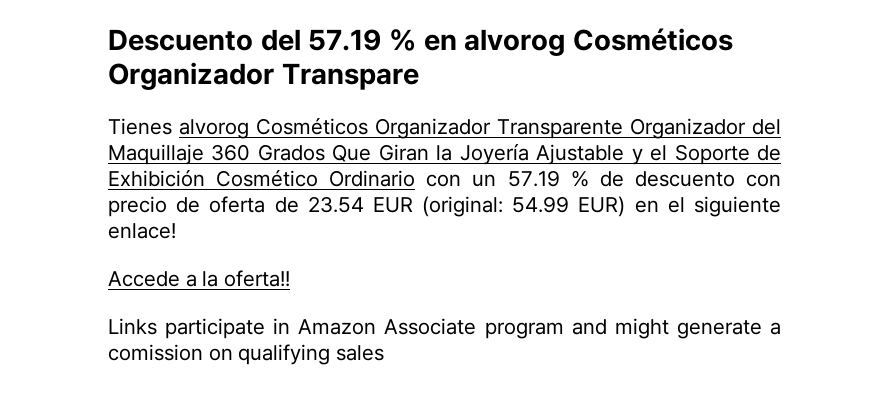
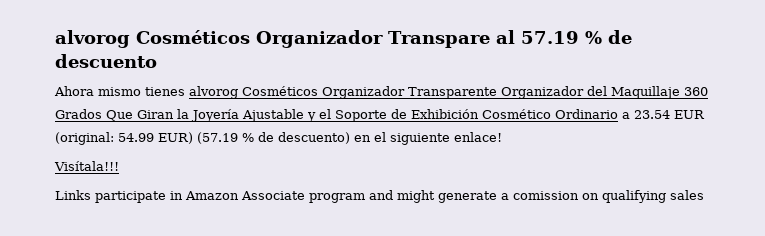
[108,29,457,51] Descuento del 57.19 % en -> (55, 39) none
[108,118,172,135] // Tienes -> [495,30,632,44] [55,54,157,68] [54,86,185,96] al 57.19 % de descuento // Ahora mismo tienes
[426,170,781,187] [108,196,299,217] con un 57.19 % de descuento con precio de oferta de -> [622,112,630,119] a
(626, 206) none -> [197,132,350,144] (57.19 % de descuento)
[108,270,291,287] Accede a la oferta!! -> [54,161,119,171] Visítala!!!

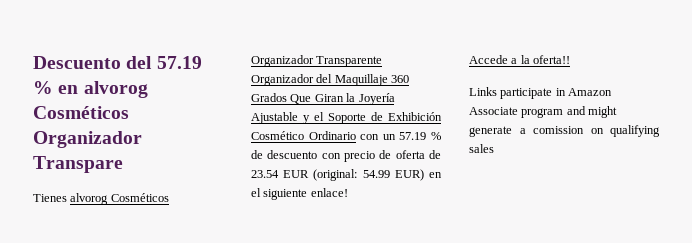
(55, 39) none -> [33,56,202,69] [33,81,79,94] Descuento del 57.19 % en
[495,30,632,44] [55,54,157,68] [54,86,185,96] al 57.19 % de descuento // Ahora mismo tienes -> [33,194,67,202] // Tienes
[622,112,630,119] a -> [360,132,441,140] [251,150,441,162] con un 57.19 % de descuento con precio de oferta de
[197,132,350,144] (57.19 % de descuento) -> (424, 175) none
[54,161,119,171] Visítala!!! -> [469,55,571,64] Accede a la oferta!!

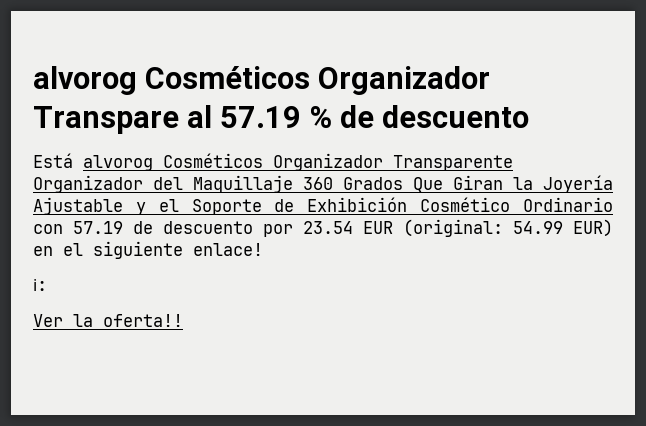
[33,56,202,69] [33,81,79,94] Descuento del 57.19 % en -> (33, 80) none
[33,194,67,202] // Tienes -> [187,105,530,128] [33,153,73,168] al 57.19 % de descuento // Está
[382,132,441,140] [251,150,441,162] un 57.19 % de descuento con precio de oferta de -> [73,221,293,237] 57.19 de descuento por
[469,55,518,64] Accede a -> [33,279,47,291] [33,314,63,327] ℹ: // Ver
[469,87,613,99] [469,106,618,118] [469,125,660,137] [469,144,494,153] // Links participate in Amazon Associate program and might generate a comission on qualifying sales -> (183, 320) none

